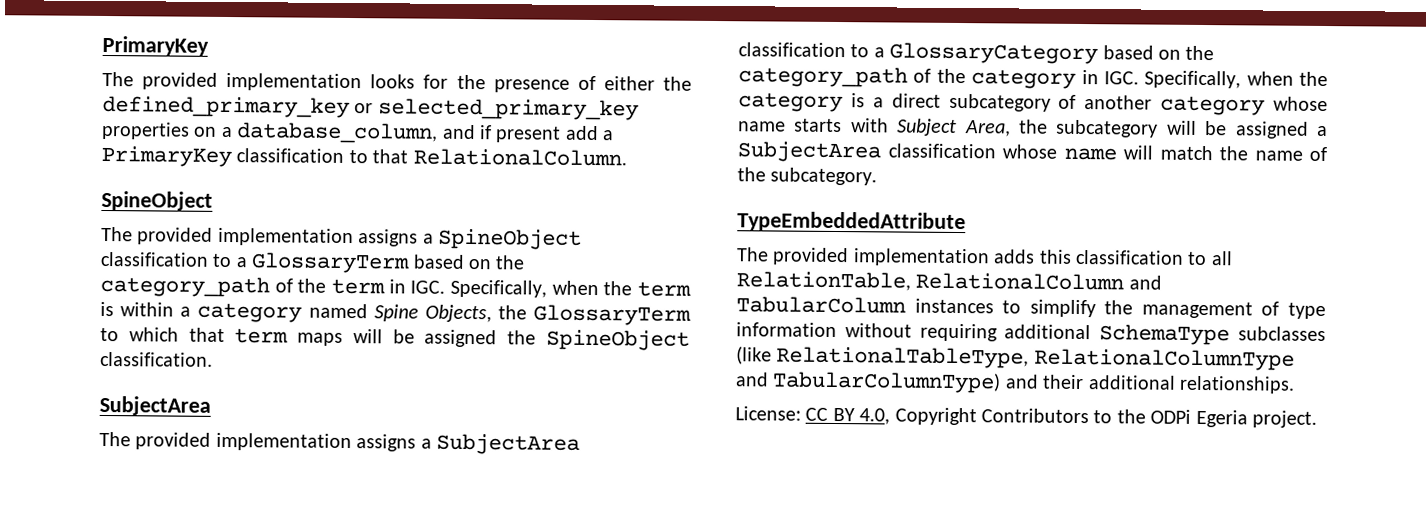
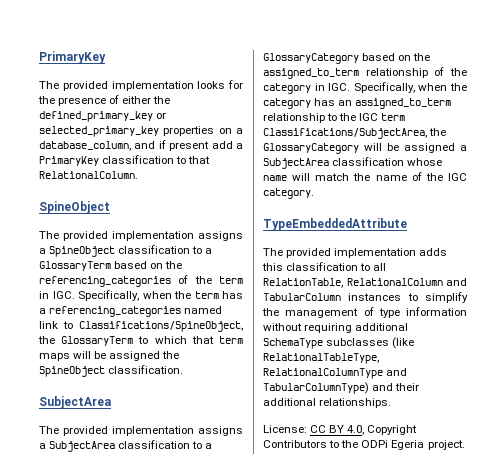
[100,275,270,298] category_path -> [39,276,171,287] referencing_categories
[100,301,492,323] is within a category named Spine Objects, -> [222,291,243,299] [39,306,223,317] [39,321,244,332] has a referencing_categories named link to Classifications/SpineObject,
[738,66,908,88] category_path -> [263,68,428,79] assigned_to_term relationship
[850,93,1328,116] [738,118,1159,138] is a direct subcategory of another category whose name starts with Subject Area, the subcategory -> [314,98,452,109] [263,113,406,123] [263,128,447,139] [263,143,359,154] has an assigned_to_term relationship to the IGC term Classifications/SubjectArea, the GlossaryCategory
[770,167,878,186] subcategory. -> [448,173,467,181] [263,188,314,199] IGC category.

